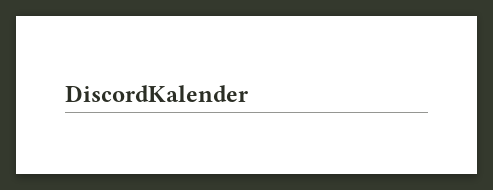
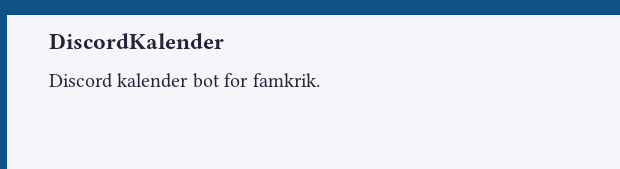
(248, 93) none -> [49,73,320,88] // Discord kalender bot for famkrik.

